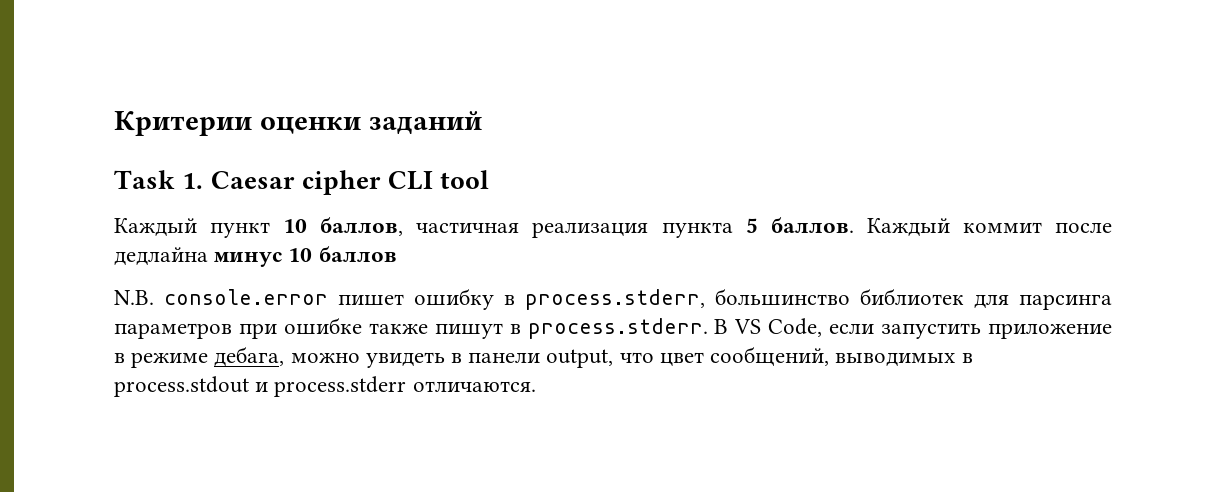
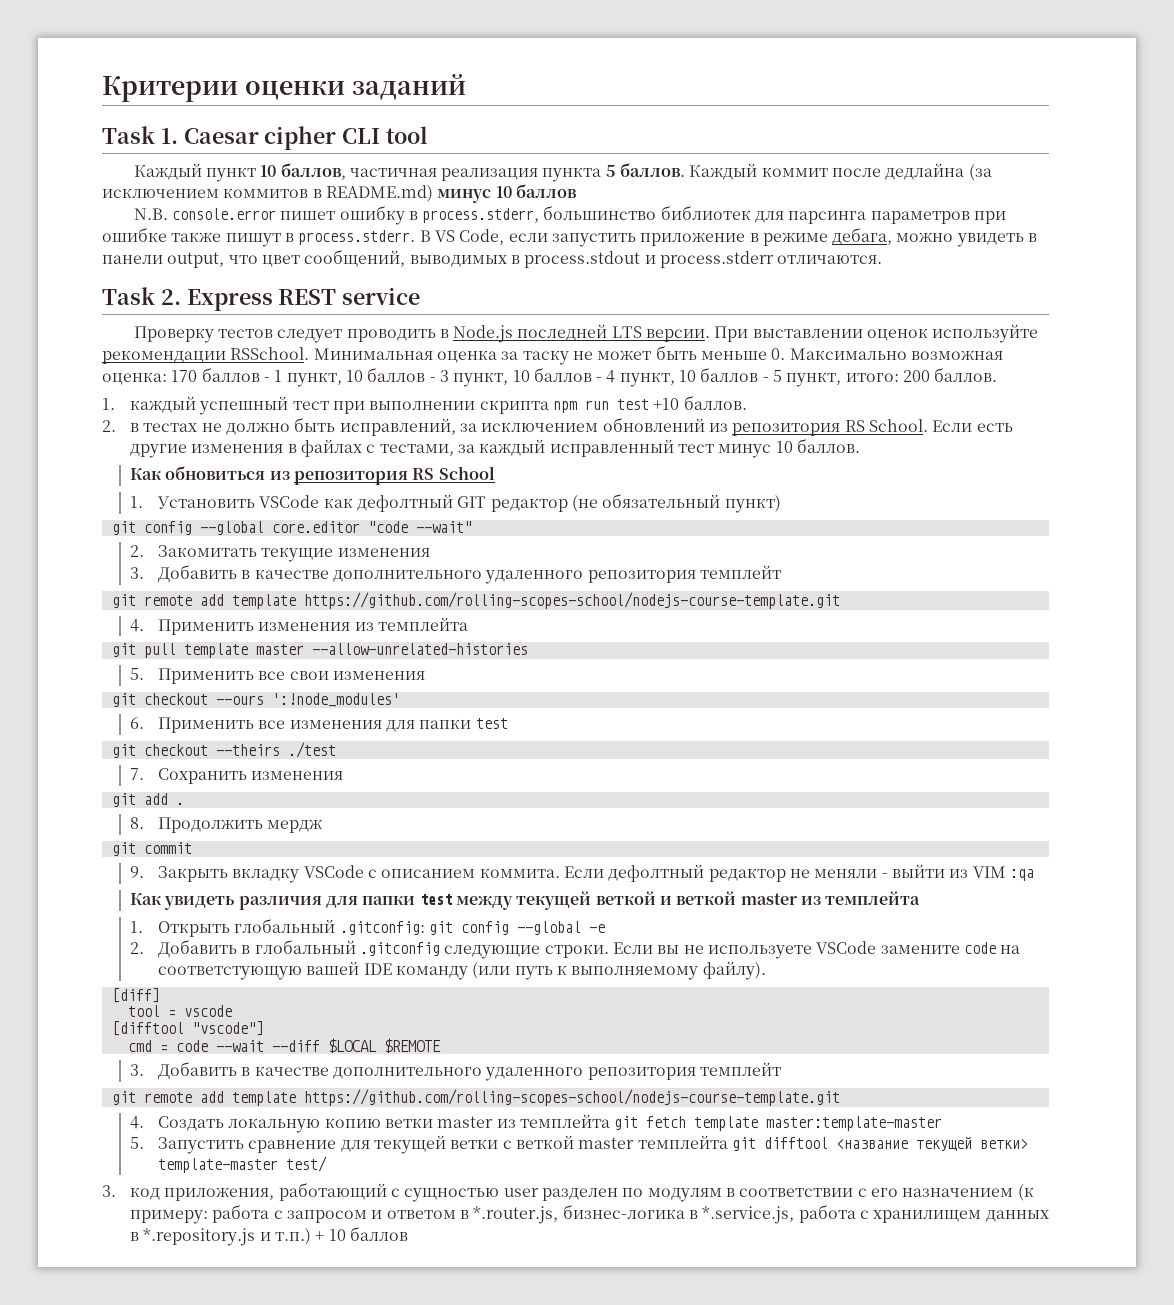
(208, 256) none -> [968,164,992,181] [102,185,433,202] (за исключением коммитов в README.md)
(536, 386) none -> [102,287,421,311] [133,324,1039,343] [102,345,1003,365] [102,367,998,387] [102,395,747,415] [102,417,1013,436] [130,438,860,458] [130,466,495,485] [130,493,781,513] [111,521,472,535] [130,545,430,562] [130,564,781,584] [111,592,840,609] [130,617,469,635] [111,643,528,658] [130,668,426,684] [111,693,400,707] [130,717,508,733] [111,742,336,758] [130,768,344,784] [111,793,184,807] [130,817,324,833] [111,842,192,856] [130,864,1034,883] [130,891,921,910] [130,918,606,937] [130,939,1021,959] [158,961,766,980] [111,988,160,1003] [127,1005,232,1017] [111,1021,264,1036] [127,1038,441,1053] [130,1061,781,1081] [111,1089,840,1106] [130,1114,943,1133] [130,1135,1028,1154] [158,1156,328,1173] [102,1182,1034,1202] [130,1204,1049,1224] [130,1226,408,1246] // Task 2. Express REST service // Проверку тестов следует проводить в Node.js последней LTS версии. При выставлении оценок используйте рекомендации RSSchool. Минимальная оценка за таску не может быть меньше 0. Максимально возможная оценка: 170 баллов - 1 пункт, 10 баллов - 3 пункт, 10 баллов - 4 пункт, 10 баллов - 5 пункт, итого: 200 баллов. // 1. каждый успешный тест при выполнении скрипта npm run test +10 баллов. // 2. в тестах не должно быть исправлений, за исключением обновлений из репозитория RS School. Если есть другие изменения в файлах с тестами, за каждый исправленный тест минус 10 баллов. // Как обновиться из репозитория RS School // 1. Установить VSCode как дефолтный GIT редактор (не обязательный пункт) // git config --global core.editor "code --wait" // 2. Закомитать текущие изменения // 3. Добавить в качестве дополнительного удаленного репозитория темплейт // git remote add template https://github.com/rolling-scopes-school/nodejs-course-template.git // 4. Применить изменения из темплейта // git pull template master --allow-unrelated-histories // 5. Применить все свои изменения // git checkout --ours ':!node_modules' // 6. Применить все изменения для папки test // git checkout --theirs ./test // 7. Сохранить изменения // git add . // 8. Продолжить мердж // git commit // 9. Закрыть вкладку VSCode с описанием коммита. Если дефолтный редактор не меняли - выйти из VIM :qa // Как увидеть различия для папки test между текущей веткой и веткой master из темплейта // 1. Открыть глобальный .gitconfig: git config --global -e // 2. Добавить в глобальный .gitconfig следующие строки. Если вы не используете VSCode замените code на соответстующую вашей IDE команду (или путь к выполняемому файлу). // [diff] // tool = vscode // [difftool "vscode"] // cmd = code --wait --diff $LOCAL $REMOTE // 3. Добавить в качестве дополнительного удаленного репозитория темплейт // git remote add template https://github.com/rolling-scopes-school/nodejs-course-template.git // 4. Создать локальную копию ветки master из темплейта git fetch template master:template-master // 5. Запустить сравнение для текущей ветки с веткой master темплейта git difftool <название текущей ветки> template-master test/ // 3. код приложения, работающий с сущностью user разделен по модулям в соответствии с его назначением (к примеру: работа с запросом и ответом в *.router.js, бизнес-логика в *.service.js, работа с хранилищем данных в *.repository.js и т.п.) + 10 баллов

